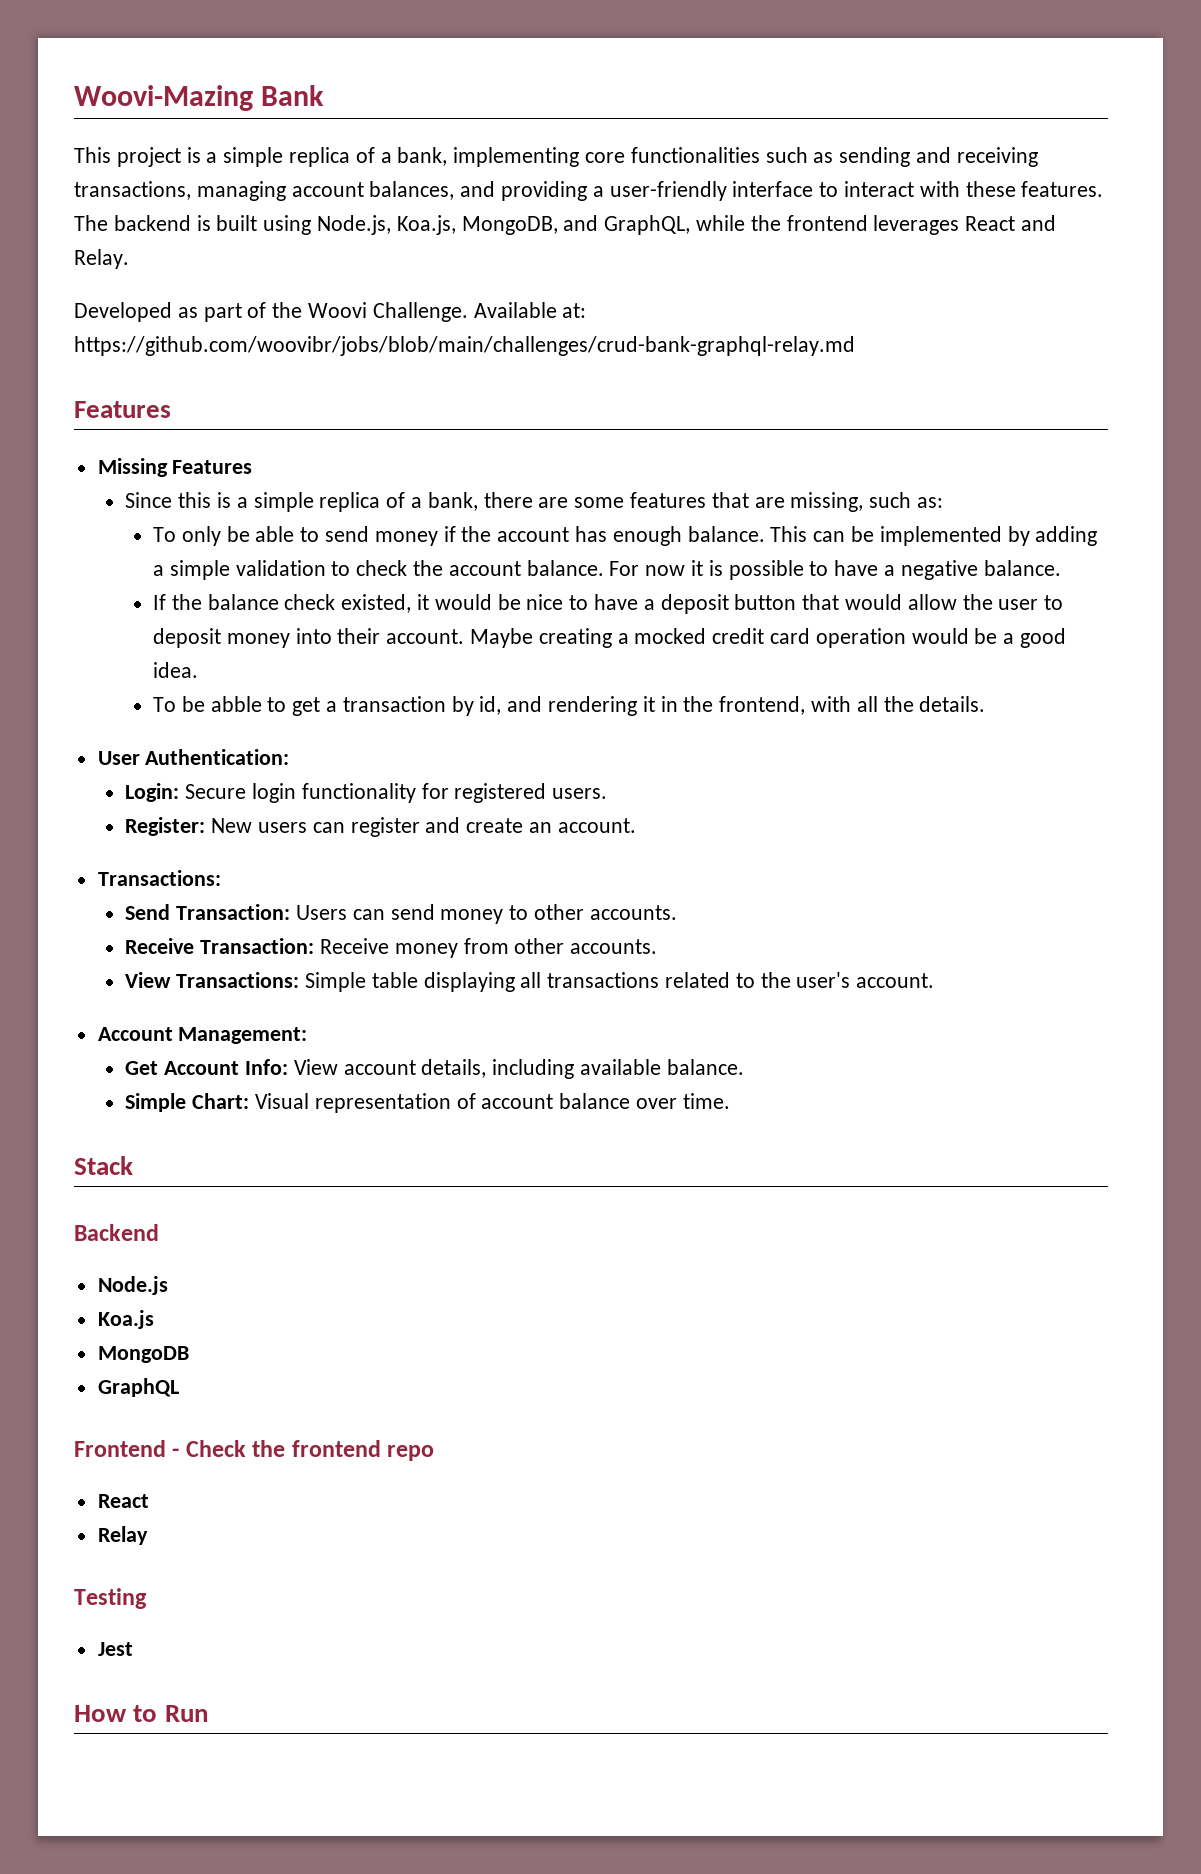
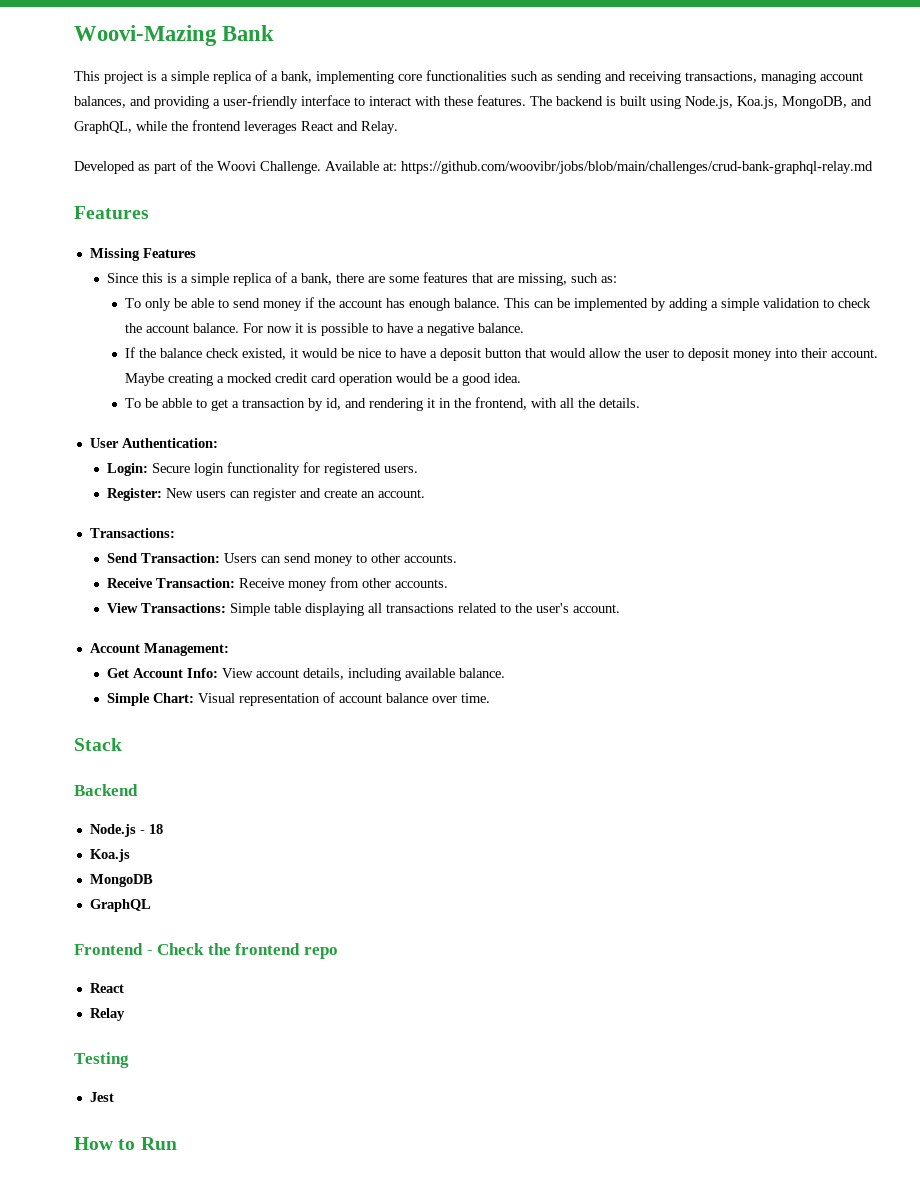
(168, 1285) none -> [139,824,163,834] - 18

